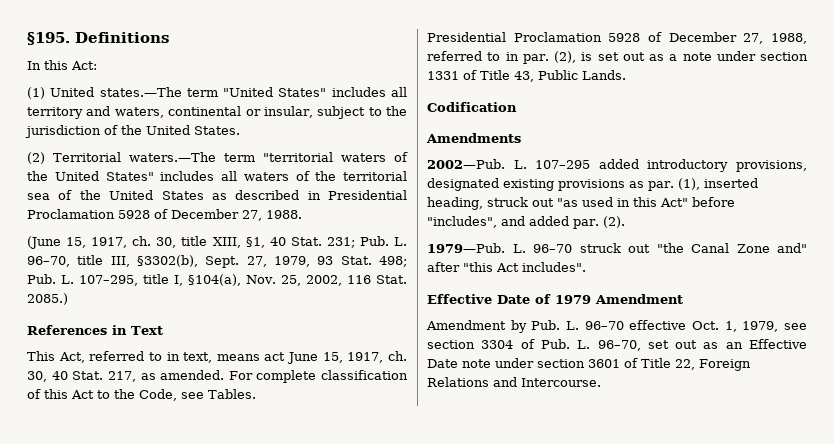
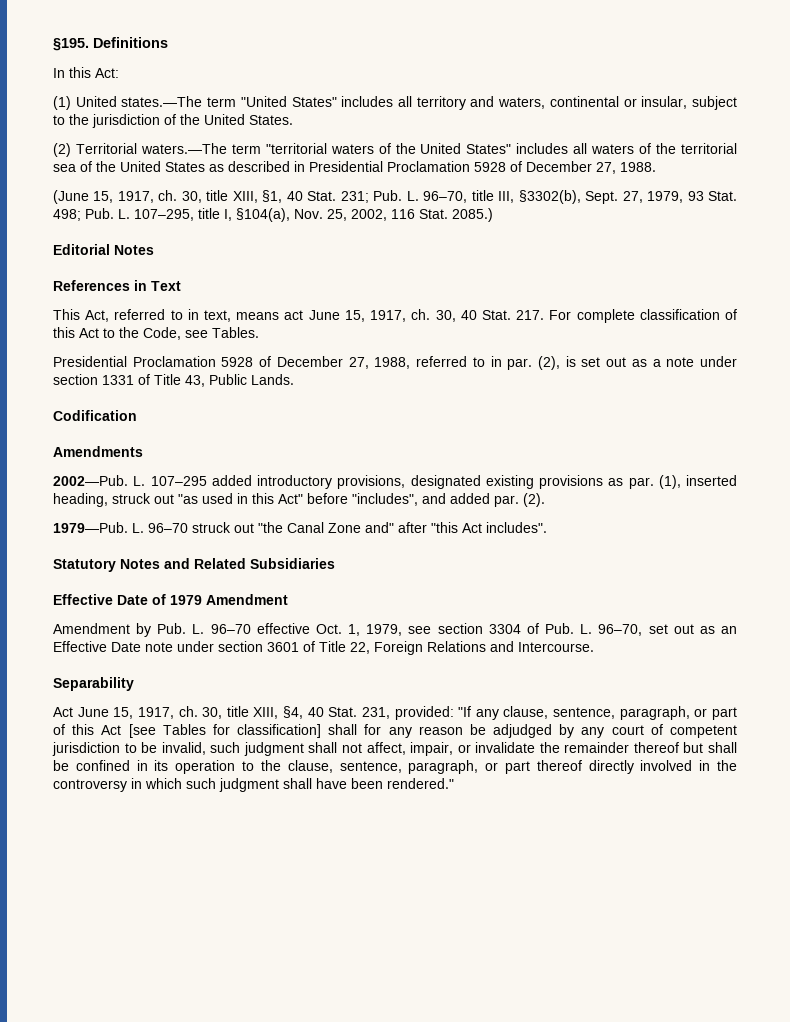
(68, 299) none -> [53,244,154,255] // Editorial Notes
[107,370,225,382] 217, as amended. -> [516,310,545,320] 217.
(586, 267) none -> [53,558,335,572] // Statutory Notes and Related Subsidiaries
(601, 382) none -> [53,677,134,691] [53,706,738,720] [53,724,737,738] [52,742,737,756] [53,760,737,774] [53,778,454,792] // Separability // Act June 15, 1917, ch. 30, title XIII, §4, 40 Stat. 231, provided: "If any clause, sentence, paragraph, or part of this Act [see Tables for classification] shall for any reason be adjudged by any court of competent jurisdiction to be invalid, such judgment shall not affect, impair, or invalidate the remainder thereof but shall be confined in its operation to the clause, sentence, paragraph, or part thereof directly involved in the controversy in which such judgment shall have been rendered."

